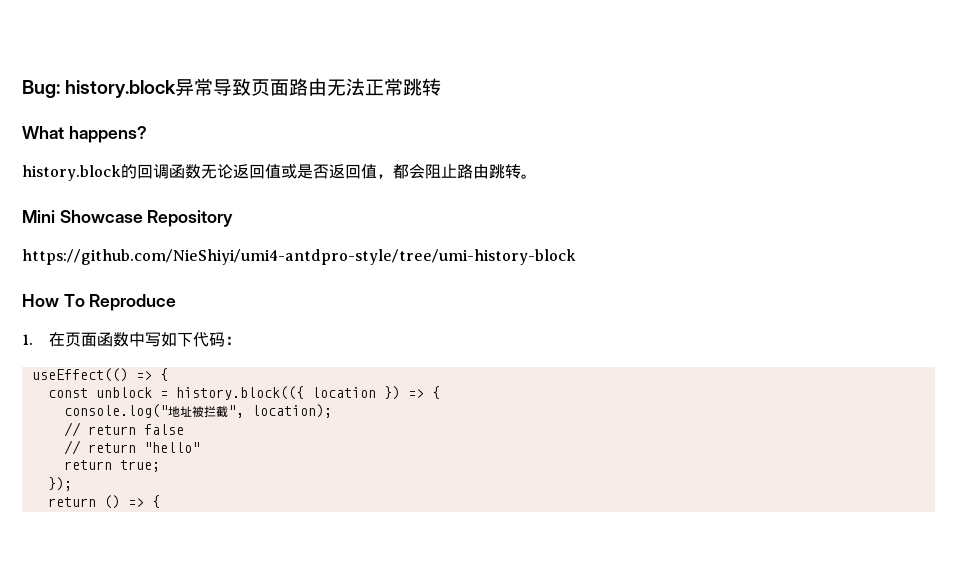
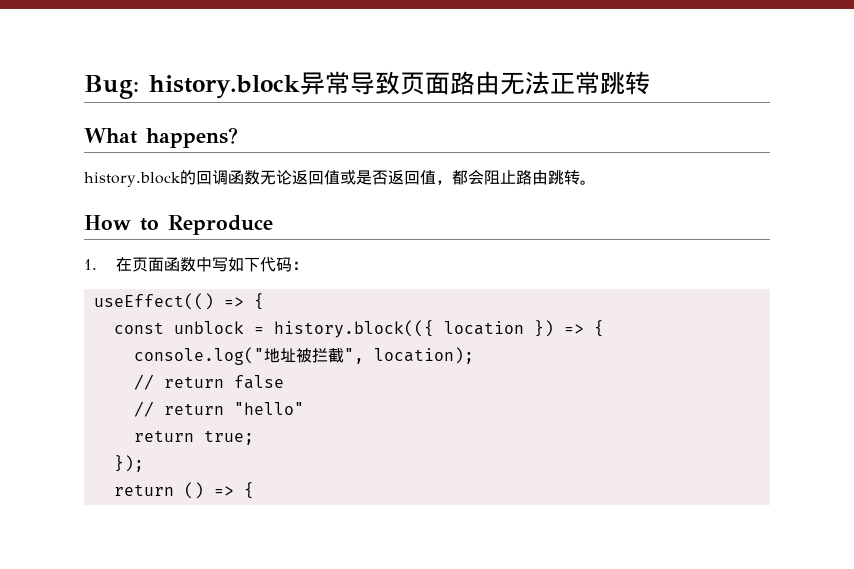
[22,210,234,227] [22,249,576,265] // Mini Showcase Repository // https://github.com/NieShiyi/umi4-antdpro-style/tree/umi-history-block -> (596, 182) none
[63,294,85,307] To -> [140,218,159,231] to

